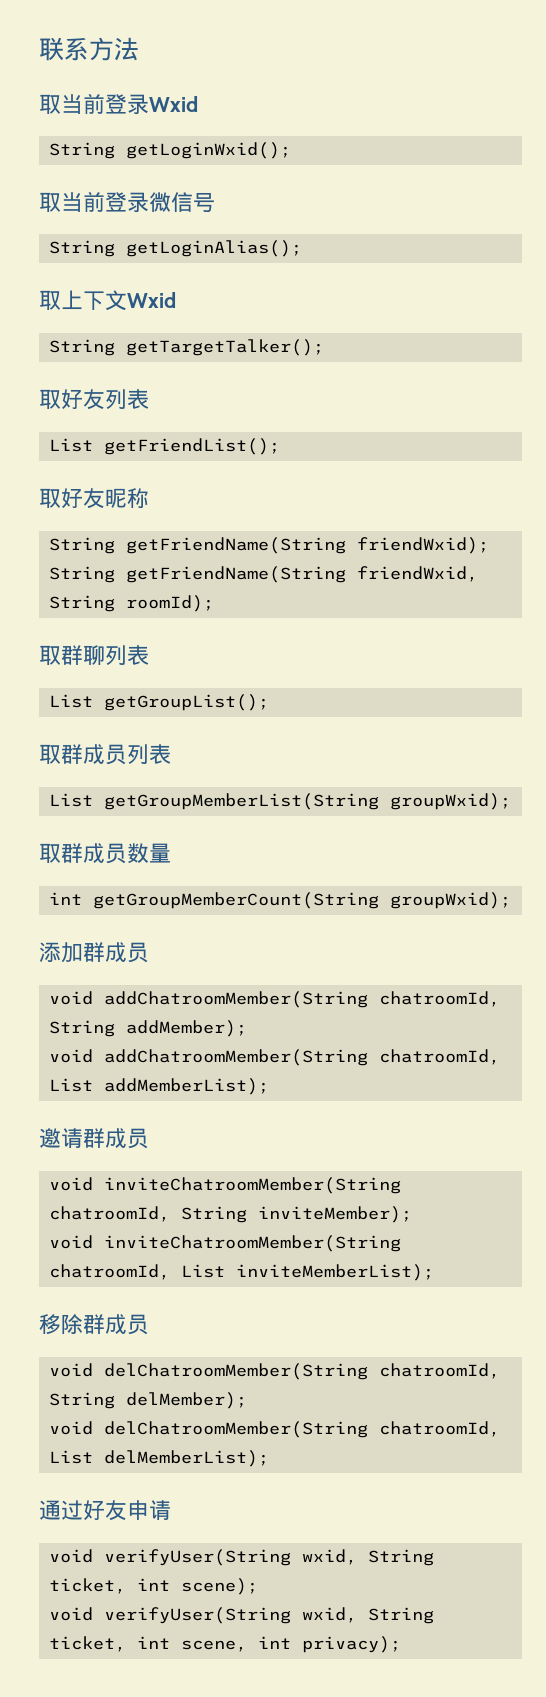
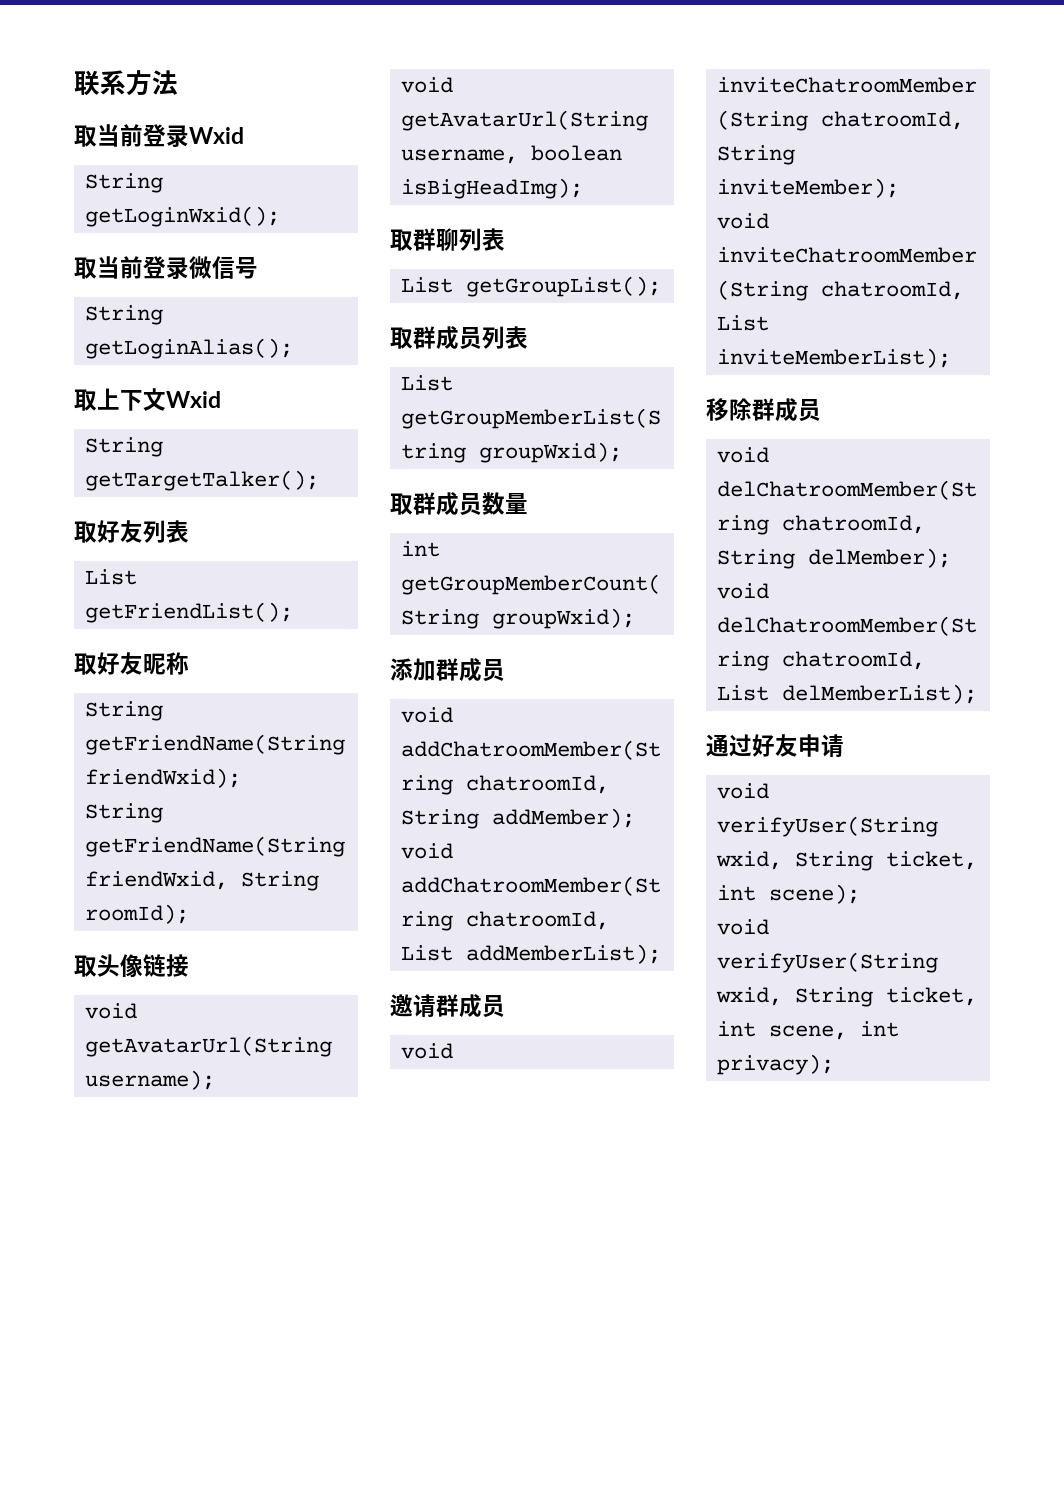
(214, 603) none -> [74,954,189,977] [84,1003,137,1019] [84,1036,332,1057] [84,1070,215,1090] [400,77,453,93] [400,110,648,131] [400,145,622,164] [400,178,583,199] // 取头像链接 // void getAvatarUrl(String username); // void getAvatarUrl(String username, boolean isBigHeadImg);

